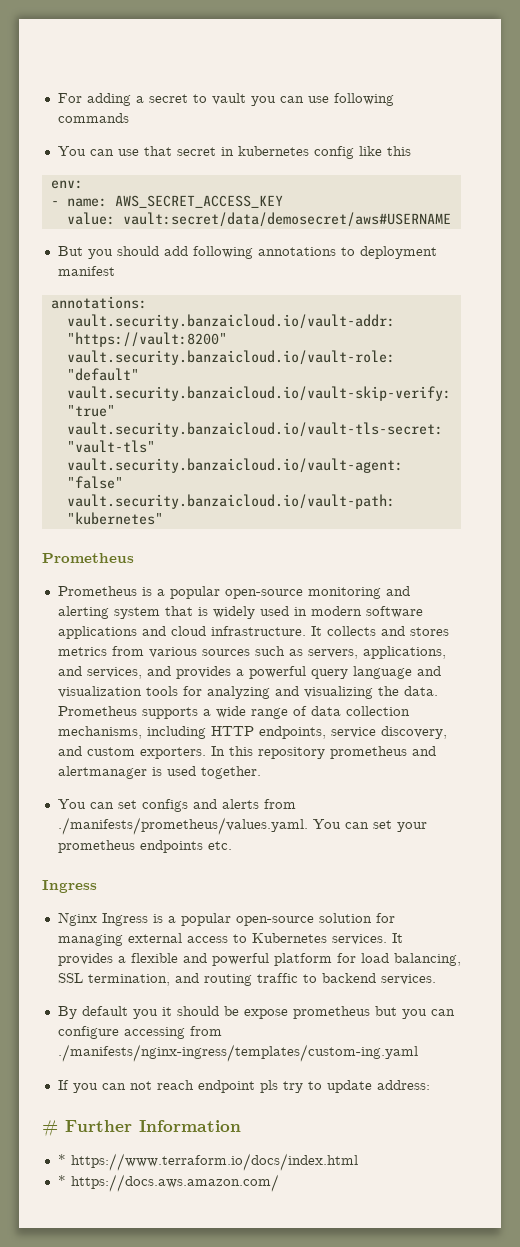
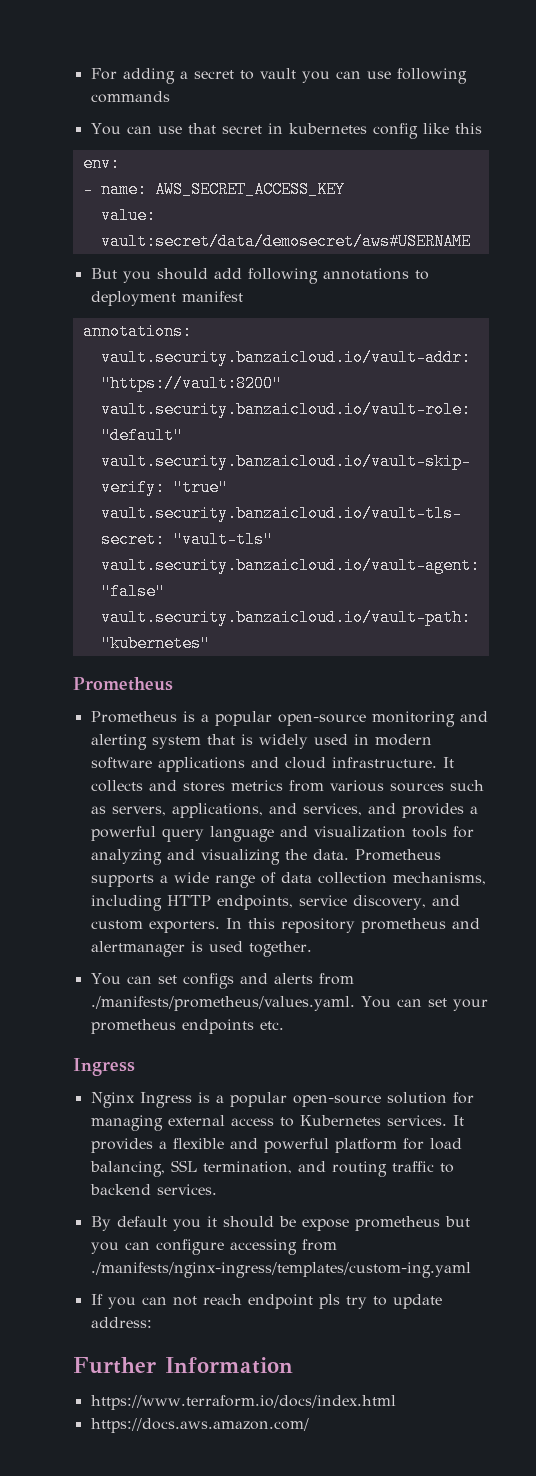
[42,1120,58,1137] # -> (152, 1322) none
[57,1154,66,1165] * -> (293, 1365) none
[57,1175,66,1186] * -> (396, 1402) none

